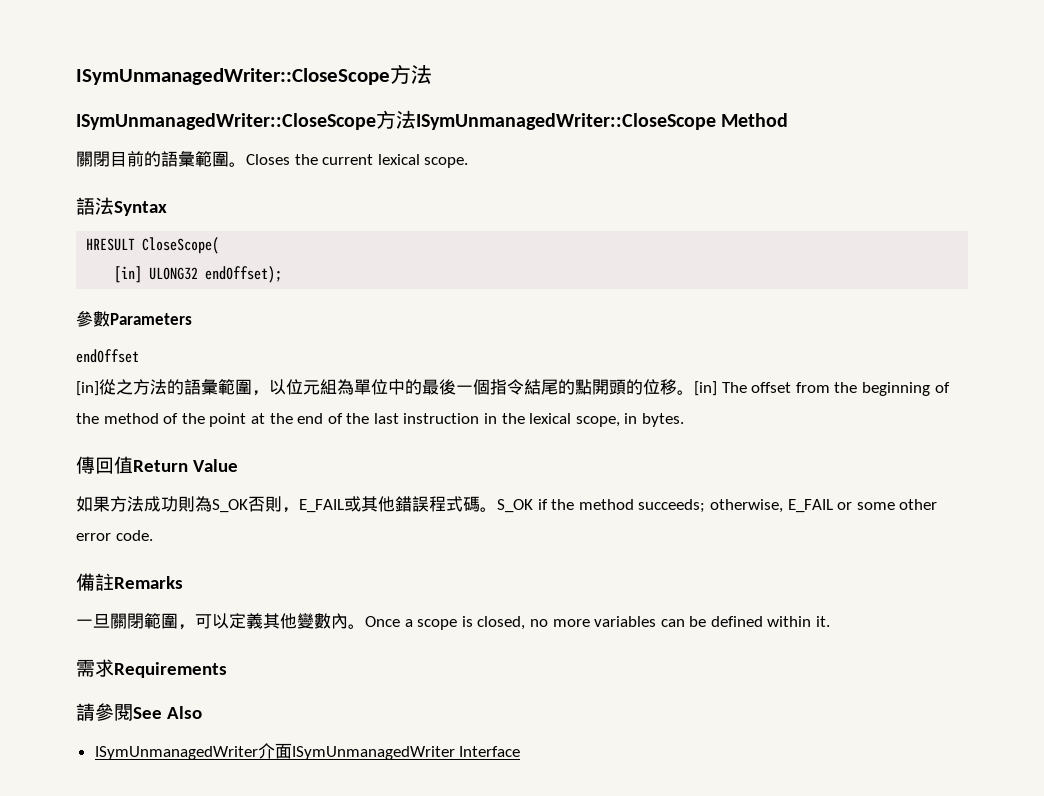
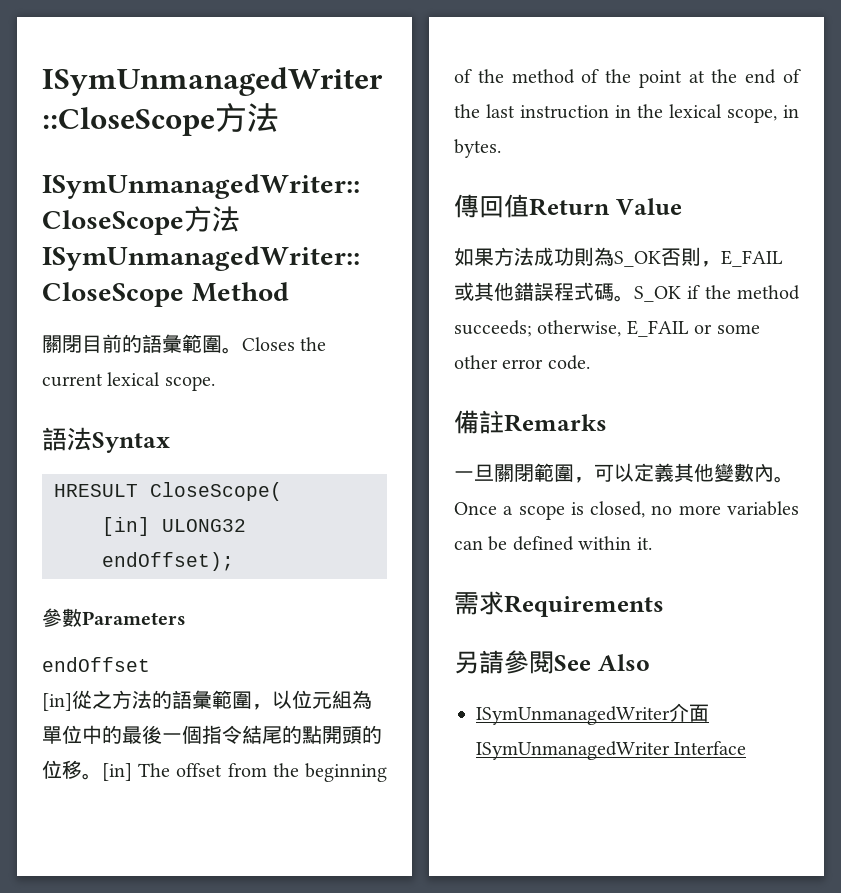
(227, 670) none -> [454,651,479,674] 另

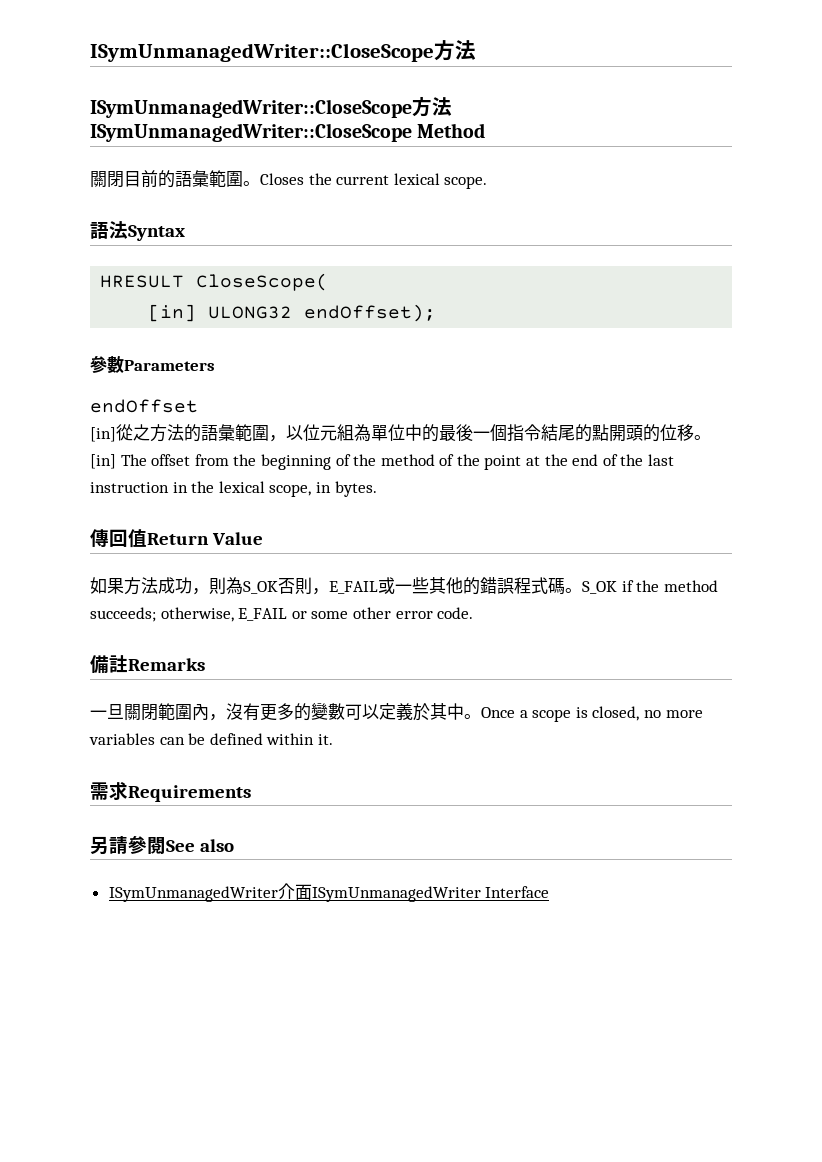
(574, 256) none -> [192,588,209,595] ，
[474,282,514,301] 其他 -> [395,577,480,595] 一些其他的
[574,463,774,483] ，可以定義其他變數內 -> [192,702,464,721] 內，沒有更多的變數可以定義於其中
[597,654,650,671] Also -> [199,839,234,852] also

